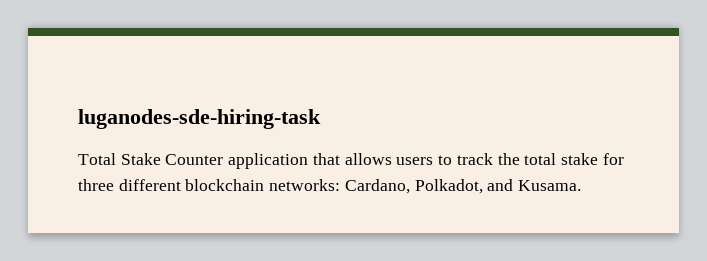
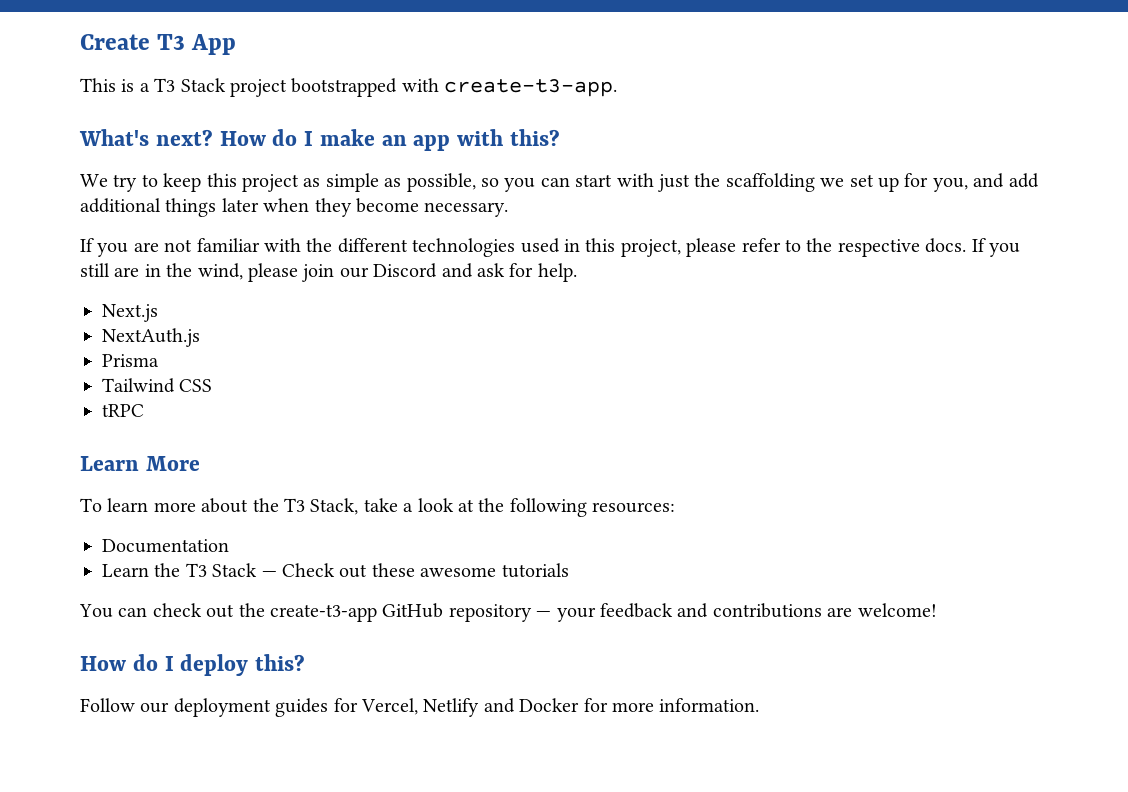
[78,109,321,129] [78,153,624,169] [78,179,582,194] luganodes-sde-hiring-task // Total Stake Counter application that allows users to track the total stake for three different blockchain networks: Cardano, Polkadot, and Kusama. -> [80,34,237,55] [80,78,618,97] [79,129,560,151] [80,173,1039,192] [80,198,509,217] [80,238,1020,257] [80,263,577,282] [102,304,158,322] [102,328,200,347] [102,354,159,367] [102,378,213,393] [102,404,144,417] [80,456,200,471] [80,498,676,517] [102,539,229,553] [102,563,569,578] [79,603,937,622] [80,654,305,676] [80,698,760,717] Create T3 App // This is a T3 Stack project bootstrapped with create-t3-app. // What's next? How do I make an app with this? // We try to keep this project as simple as possible, so you can start with just the scaffolding we set up for you, and add additional things later when they become necessary. // If you are not familiar with the different technologies used in this project, please refer to the respective docs. If you still are in the wind, please join our Discord and ask for help. // Next.js // NextAuth.js // Prisma // Tailwind CSS // tRPC // Learn More // To learn more about the T3 Stack, take a look at the following resources: // Documentation // Learn the T3 Stack — Check out these awesome tutorials // You can check out the create-t3-app GitHub repository — your feedback and contributions are welcome! // How do I deploy this? // Follow our deployment guides for Vercel, Netlify and Docker for more information.

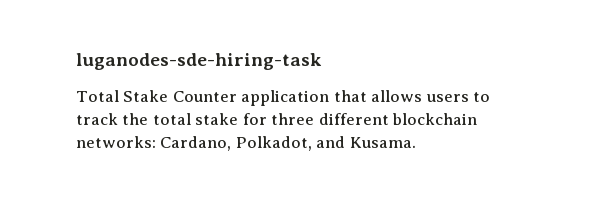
[80,34,237,55] [80,78,618,97] [79,129,560,151] [80,173,1039,192] [80,198,509,217] [80,238,1020,257] [80,263,577,282] [102,304,158,322] [102,328,200,347] [102,354,159,367] [102,378,213,393] [102,404,144,417] [80,456,200,471] [80,498,676,517] [102,539,229,553] [102,563,569,578] [79,603,937,622] [80,654,305,676] [80,698,760,717] Create T3 App // This is a T3 Stack project bootstrapped with create-t3-app. // What's next? How do I make an app with this? // We try to keep this project as simple as possible, so you can start with just the scaffolding we set up for you, and add additional things later when they become necessary. // If you are not familiar with the different technologies used in this project, please refer to the respective docs. If you still are in the wind, please join our Discord and ask for help. // Next.js // NextAuth.js // Prisma // Tailwind CSS // tRPC // Learn More // To learn more about the T3 Stack, take a look at the following resources: // Documentation // Learn the T3 Stack — Check out these awesome tutorials // You can check out the create-t3-app GitHub repository — your feedback and contributions are welcome! // How do I deploy this? // Follow our deployment guides for Vercel, Netlify and Docker for more information. -> [76,53,322,70] [76,90,491,106] [76,113,478,125] [76,136,416,151] luganodes-sde-hiring-task // Total Stake Counter application that allows users to track the total stake for three different blockchain networks: Cardano, Polkadot, and Kusama.

